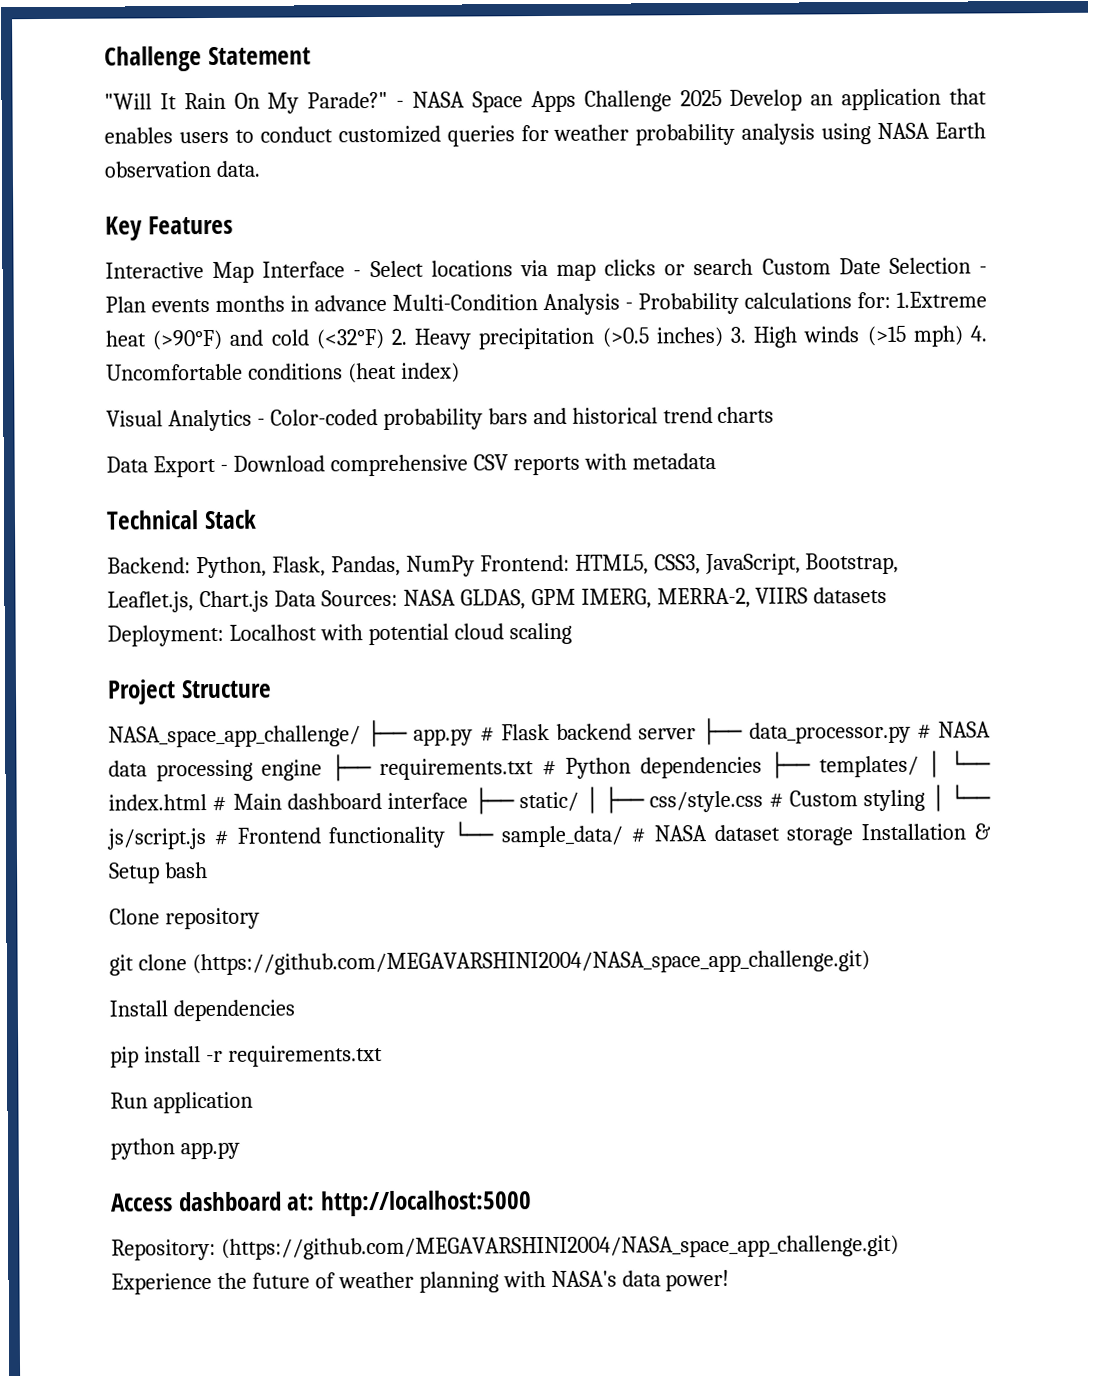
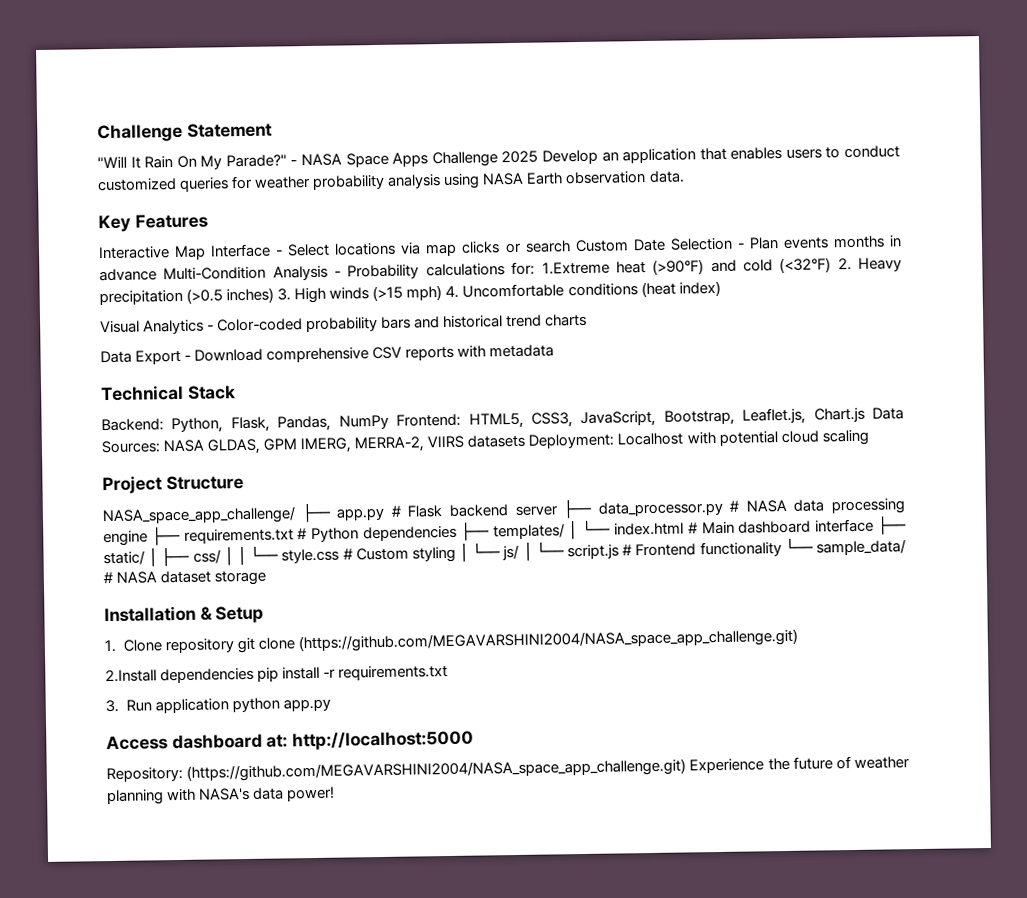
[649,790,764,813] css/style.css -> [192,545,340,566] css/ │ │ └── style.css
[107,828,206,850] js/script.js -> [502,541,620,561] js/ │ └── script.js
(854, 836) none -> (267, 578) //
[164,862,208,879] bash // -> [104,639,116,653] // 1.
(260, 918) // -> (234, 646) none
[109,999,295,1022] Install dependencies // -> [105,667,255,684] 2.Install dependencies
(383, 1055) none -> [105,699,119,713] 3.
(253, 1102) // -> (229, 706) none

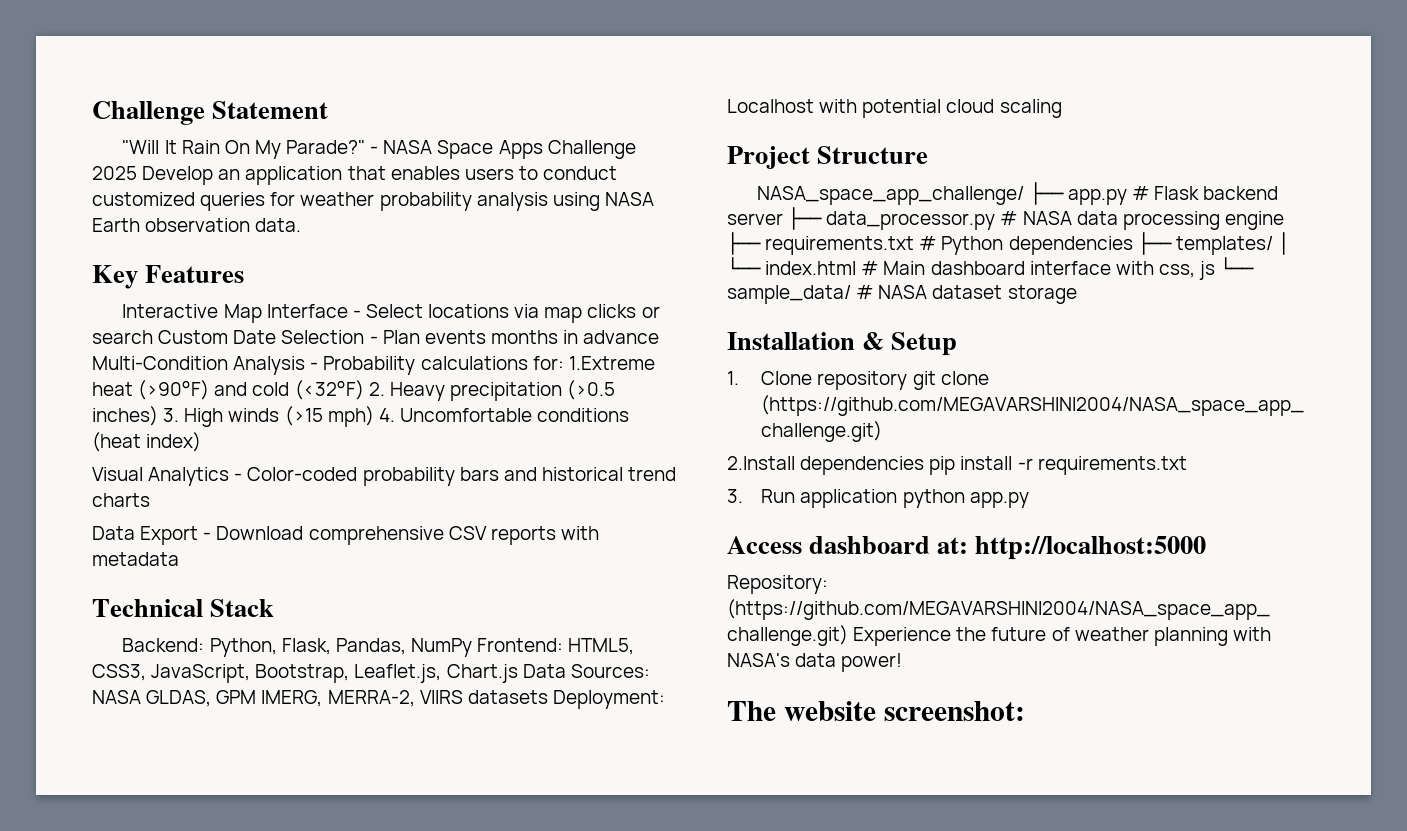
[877,515,907,535] [103,541,782,567] ├── static/ │ ├── css/ │ │ └── style.css # Custom styling │ └── js/ │ └── script.js # Frontend functionality -> [1115,261,1216,280] with css, js
(336, 794) none -> [727,701,1025,721] // The website screenshot:

